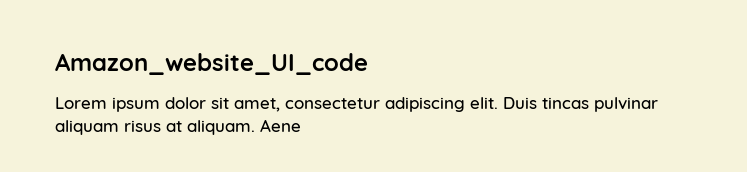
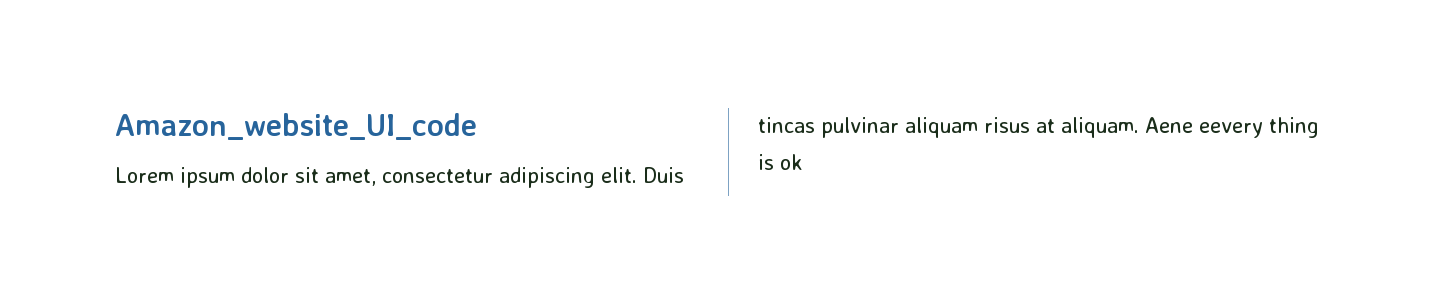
(301, 125) none -> [1199,117,1319,138] [758,154,803,170] eevery thing is ok

